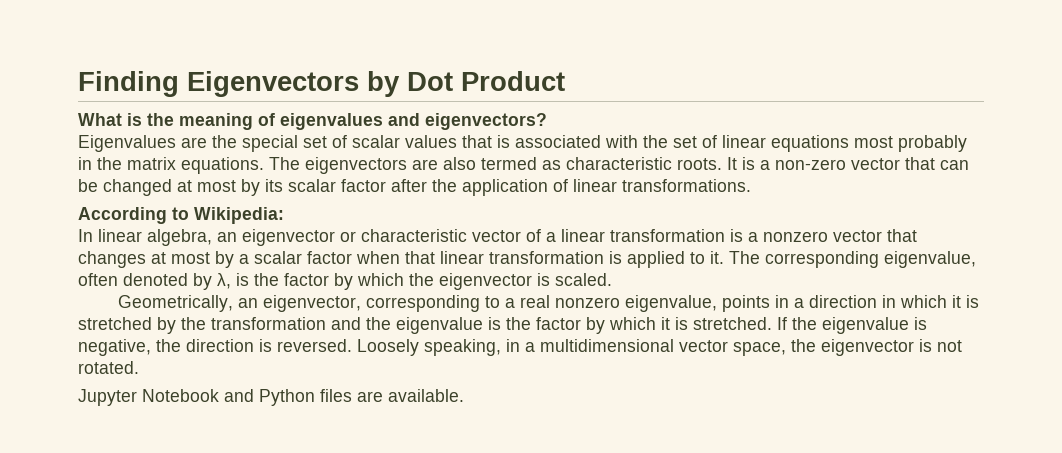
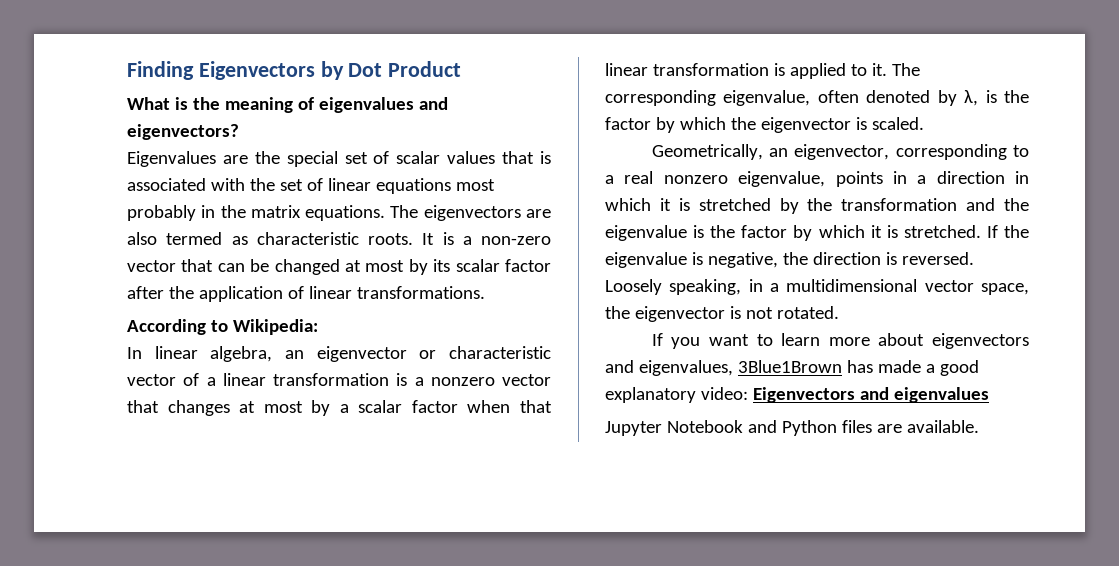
(139, 367) none -> [651,333,1029,349] [605,360,979,376] [605,387,989,403] // If you want to learn more about eigenvectors and eigenvalues, 3Blue1Brown has made a good explanatory video: Eigenvectors and eigenvalues

